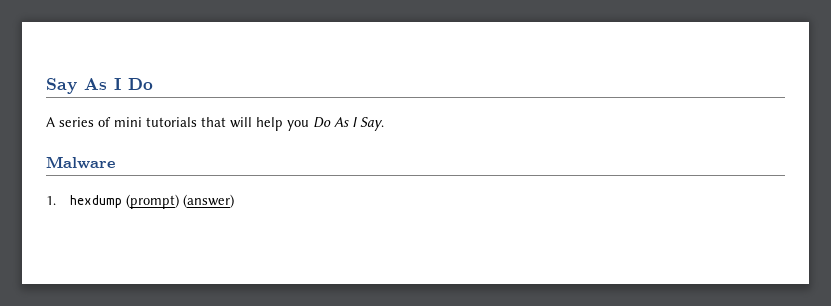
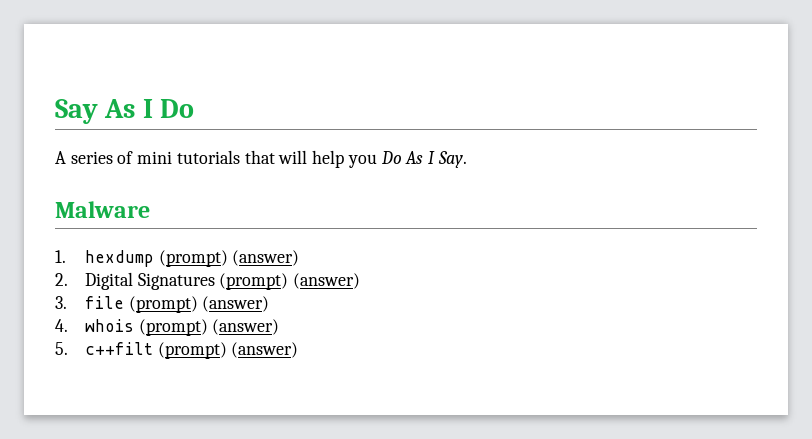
(234, 201) none -> [55,272,361,290] [55,296,270,313] [55,319,280,336] [55,342,299,359] // 2. Digital Signatures (prompt) (answer) // 3. file (prompt) (answer) // 4. whois (prompt) (answer) // 5. c++filt (prompt) (answer)

